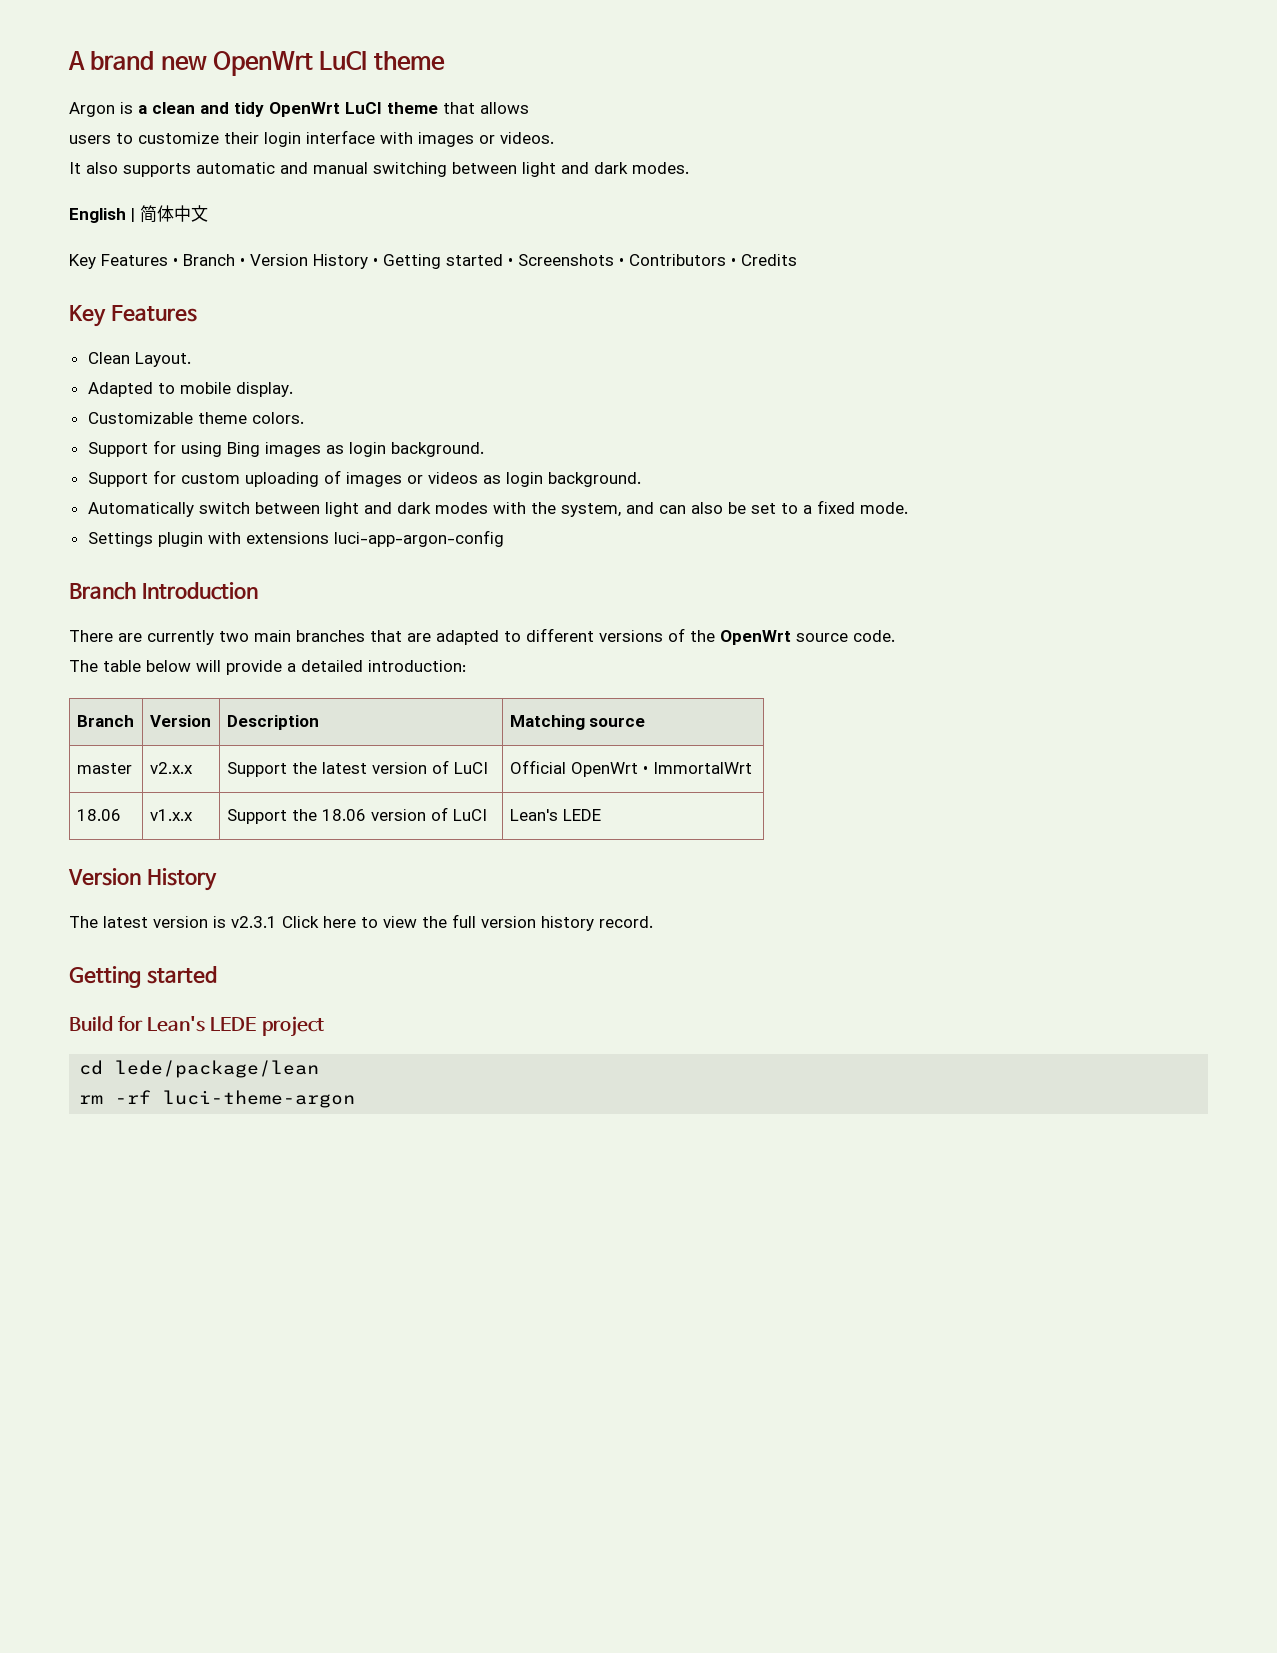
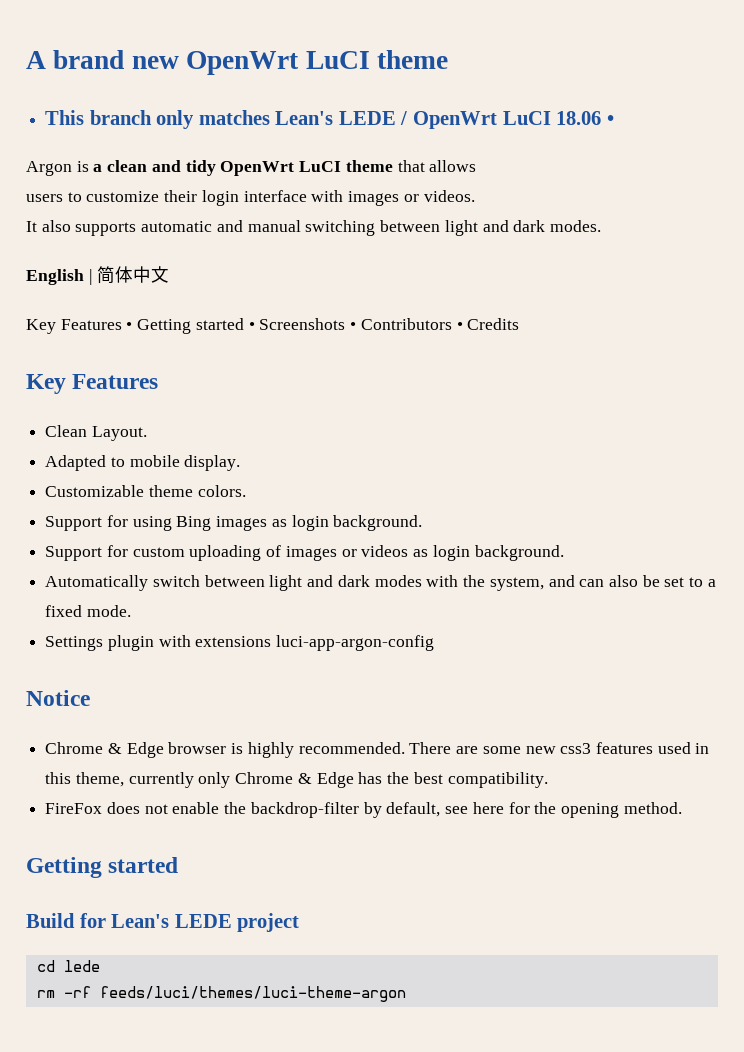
(445, 60) none -> [45,110,614,129] // This branch only matches Lean's LEDE / OpenWrt LuCI 18.06 •
[183,254,378,269] Branch • Version History • -> (133, 326) none
[69,582,258,600] [69,628,895,645] [69,660,466,675] [76,715,134,727] [149,715,211,727] [226,715,319,730] [509,715,646,730] [76,763,132,774] [149,762,193,774] [226,760,488,777] [509,760,752,777] [76,809,121,821] [149,809,193,821] [226,807,487,824] [509,809,601,821] [68,868,217,891] [69,914,653,931] Branch Introduction // There are currently two main branches that are adapted to different versions of the OpenWrt source code. // The table below will provide a detailed introduction: // Branch | Version | Description | Matching source // master | v2.x.x | Support the latest version of LuCI | Official OpenWrt • ImmortalWrt // 18.06 | v1.x.x | Support the 18.06 version of LuCI | Lean's LEDE // Version History // The latest version is v2.3.1 Click here to view the full version history record. -> [26,690,90,706] [45,742,710,758] [45,772,548,788] [45,802,682,818] Notice // Chrome & Edge browser is highly recommended. There are some new css3 features used in this theme, currently only Chrome & Edge has the best compatibility. // FireFox does not enable the backdrop-filter by default, see here for the opening method.
[115,1060,320,1078] lede/package/lean -> [63,960,100,972] lede
[163,1090,356,1108] luci-theme-argon -> [99,986,406,1002] feeds/luci/themes/luci-theme-argon

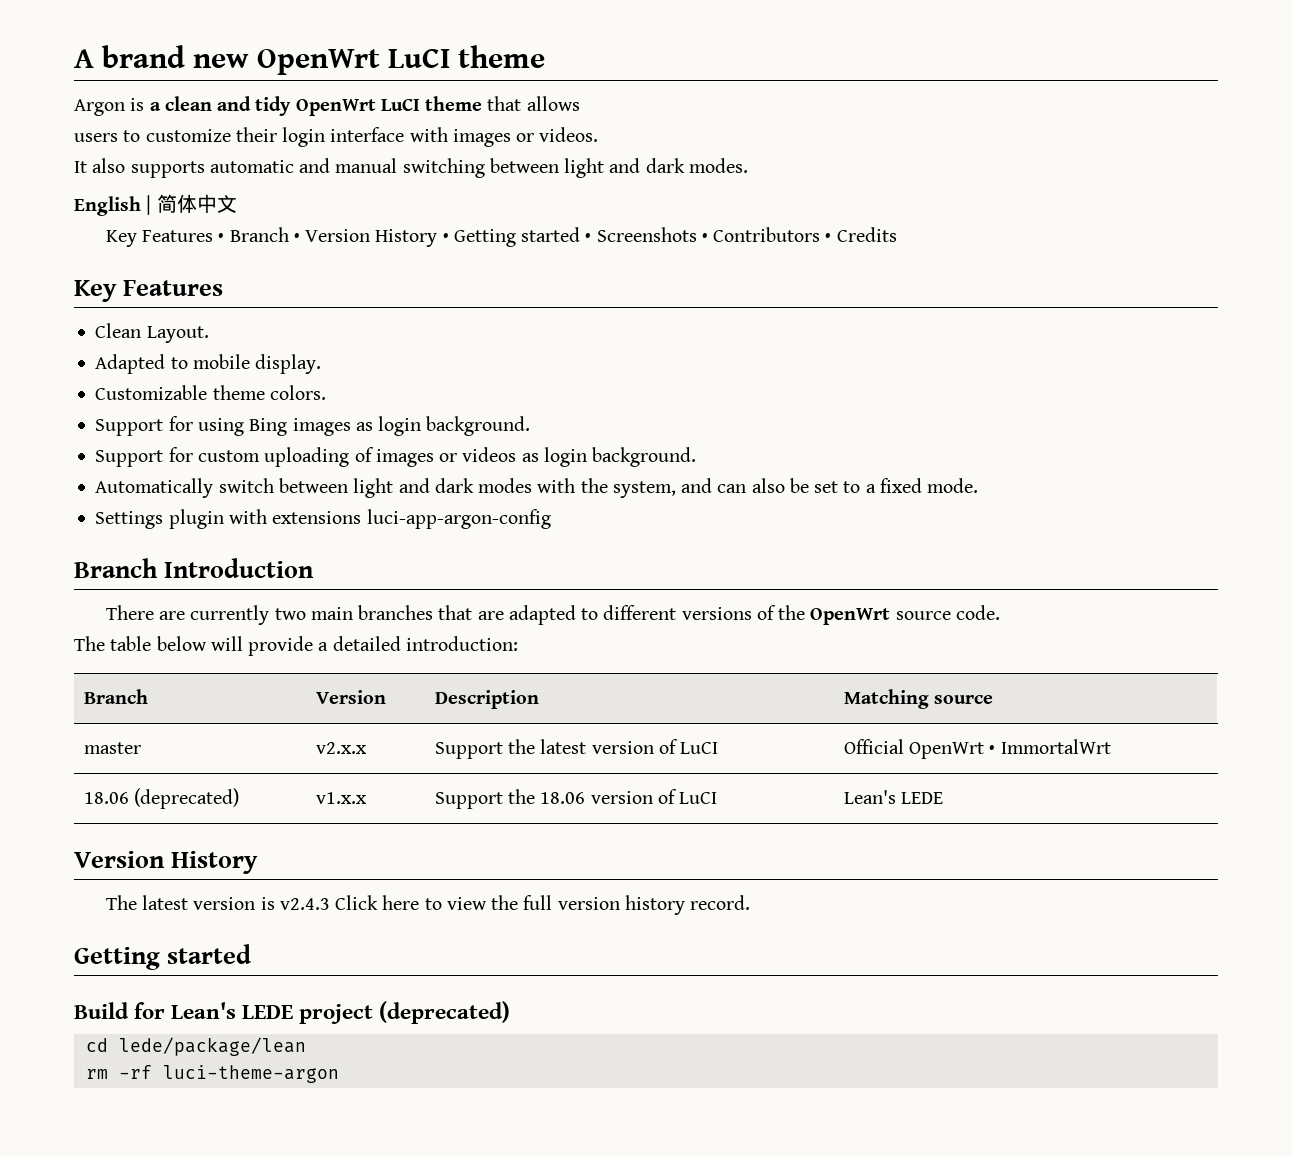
[45,110,614,129] // This branch only matches Lean's LEDE / OpenWrt LuCI 18.06 • -> (546, 56) none
(133, 326) none -> [229,227,449,247] Branch • Version History •
[26,690,90,706] [45,742,710,758] [45,772,548,788] [45,802,682,818] Notice // Chrome & Edge browser is highly recommended. There are some new css3 features used in this theme, currently only Chrome & Edge has the best compatibility. // FireFox does not enable the backdrop-filter by default, see here for the opening method. -> [74,558,315,578] [105,605,1001,625] [74,636,518,656] [83,689,148,704] [315,690,386,704] [434,690,539,709] [843,689,994,709] [83,742,141,754] [315,742,367,754] [434,739,719,759] [843,739,1111,759] [83,788,240,809] [315,792,367,804] [434,789,718,809] [843,790,944,804] [74,851,259,874] [105,895,751,915] Branch Introduction // There are currently two main branches that are adapted to different versions of the OpenWrt source code. // The table below will provide a detailed introduction: // Branch | Version | Description | Matching source // master | v2.x.x | Support the latest version of LuCI | Official OpenWrt • ImmortalWrt // 18.06 (deprecated) | v1.x.x | Support the 18.06 version of LuCI | Lean's LEDE // Version History // The latest version is v2.4.3 Click here to view the full version history record.
(300, 922) none -> [379,1001,511,1024] (deprecated)
[63,960,100,972] lede -> [118,1037,306,1056] lede/package/lean
[99,986,406,1002] feeds/luci/themes/luci-theme-argon -> [162,1065,339,1083] luci-theme-argon

